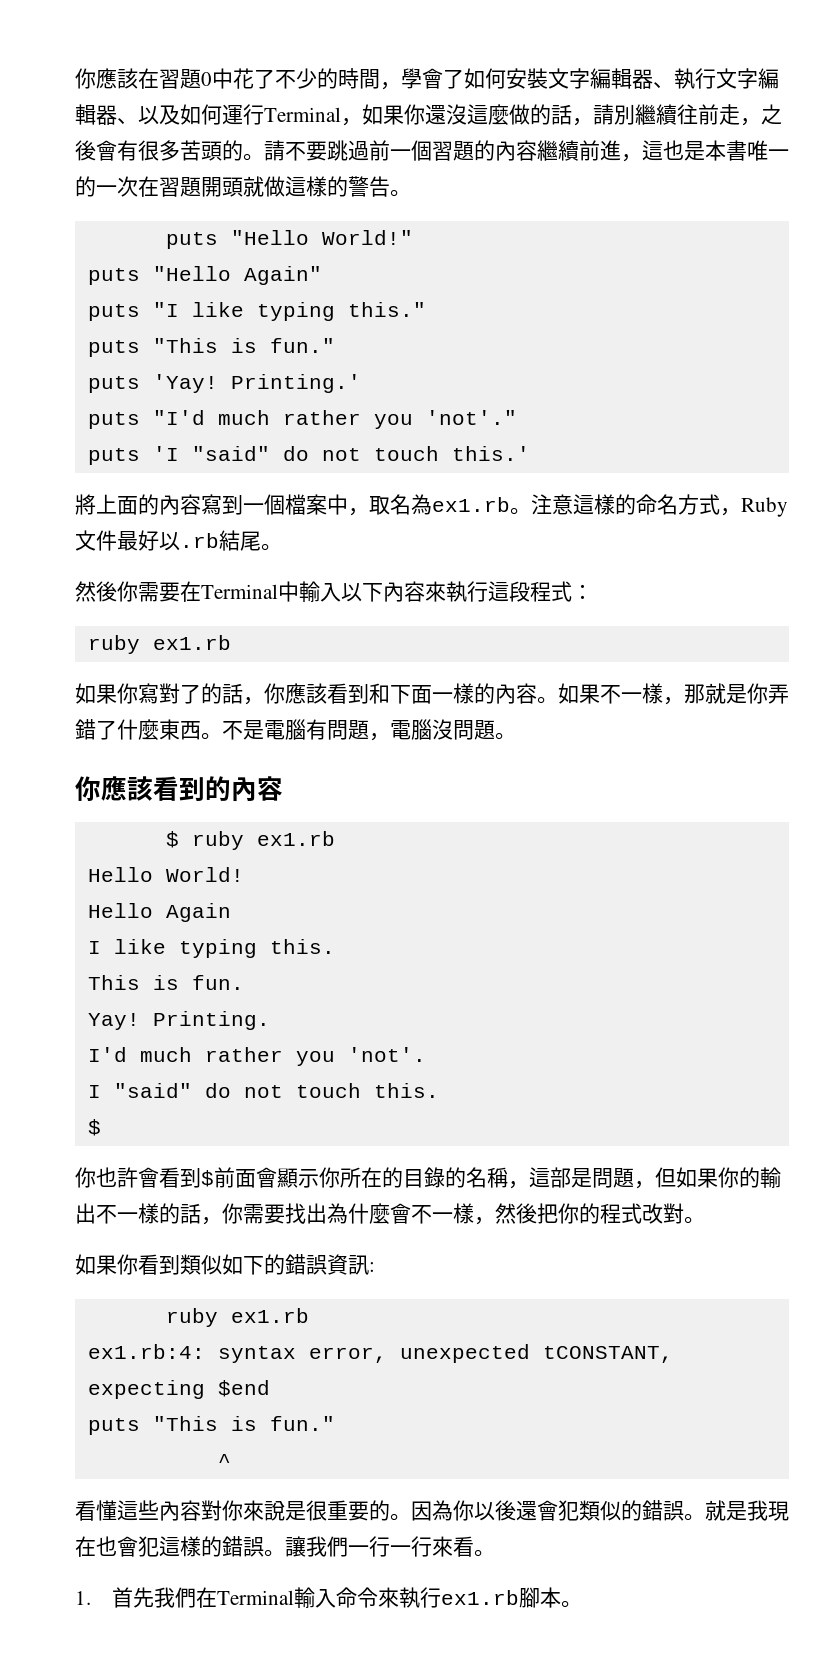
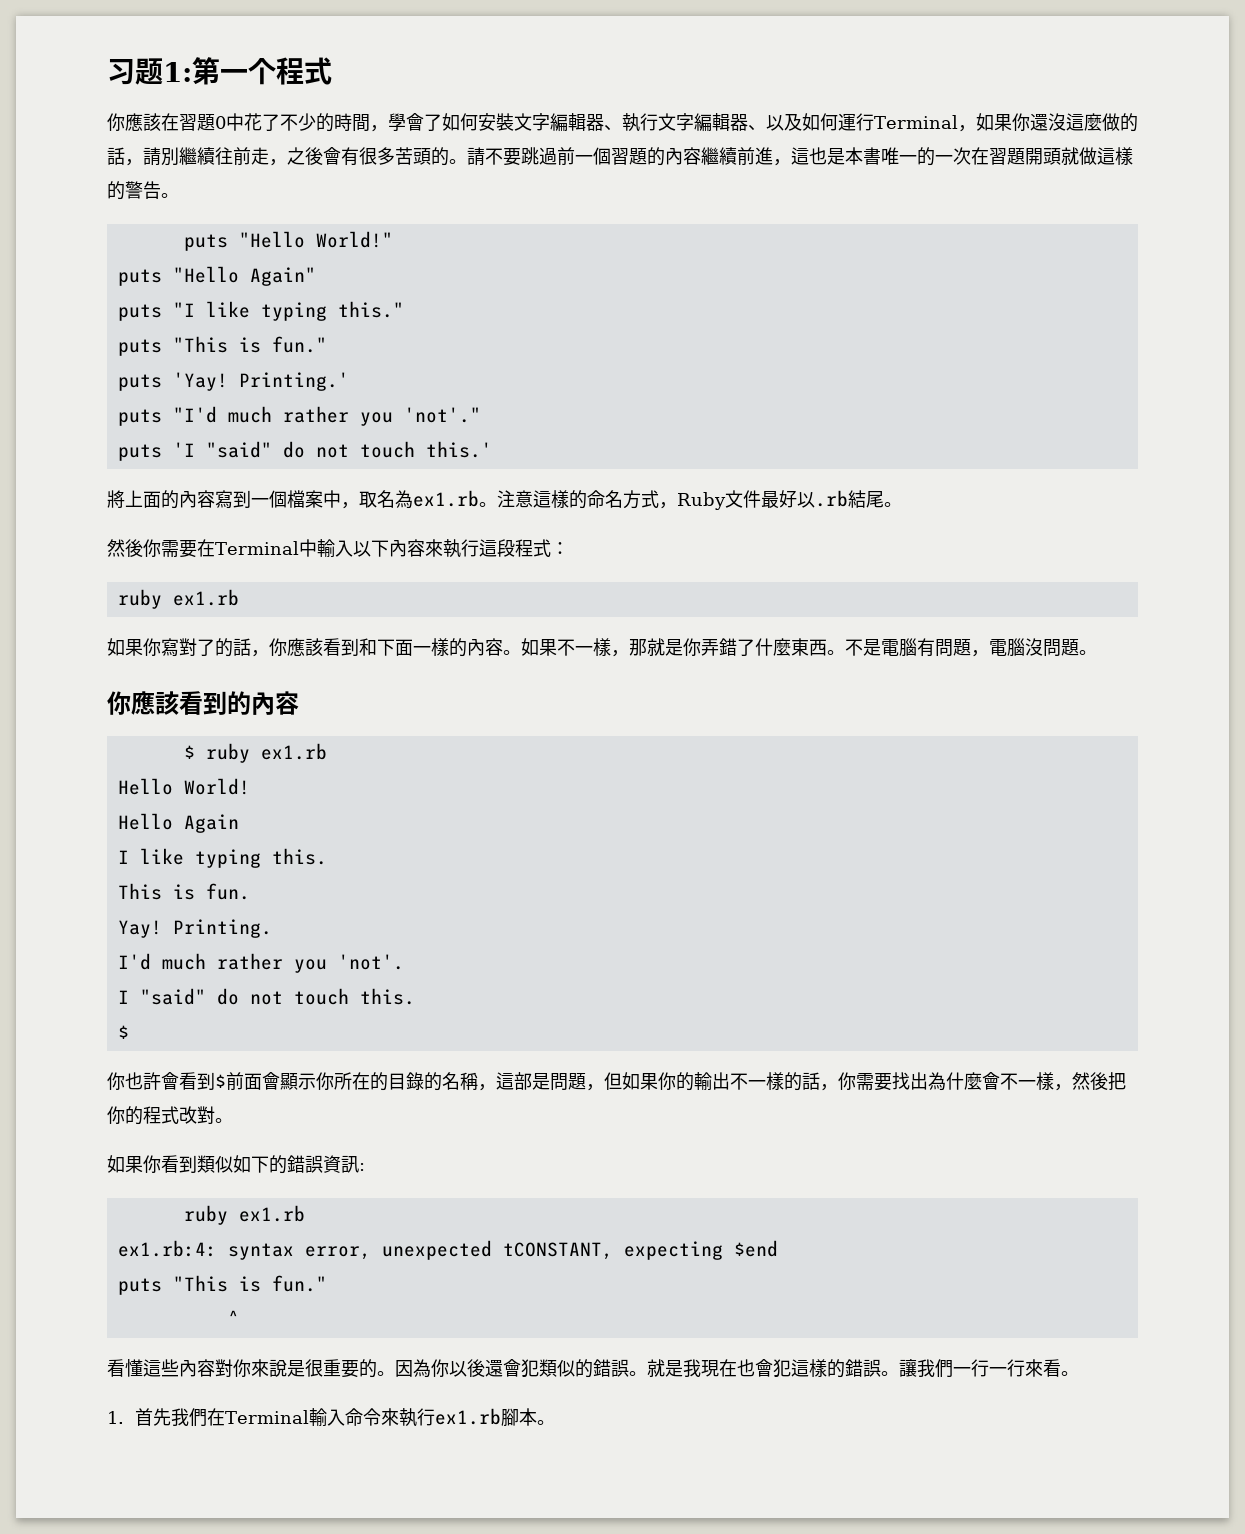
(75, 78) none -> [107,57,332,85] 习题1:第一个程式 //

